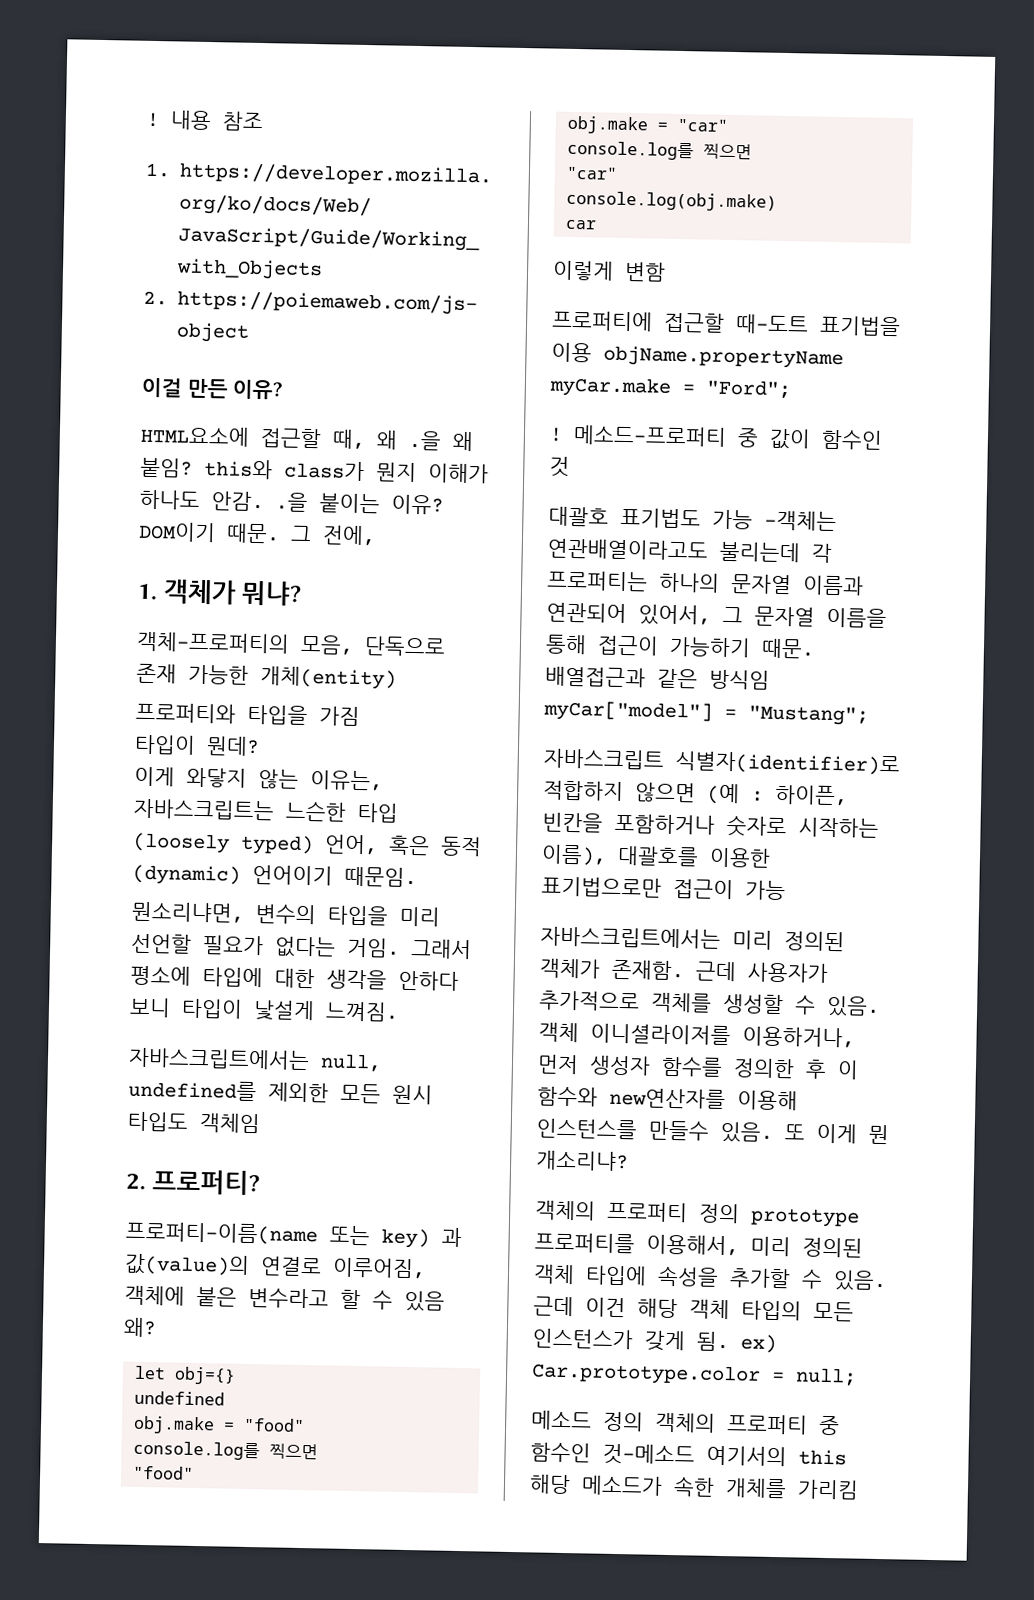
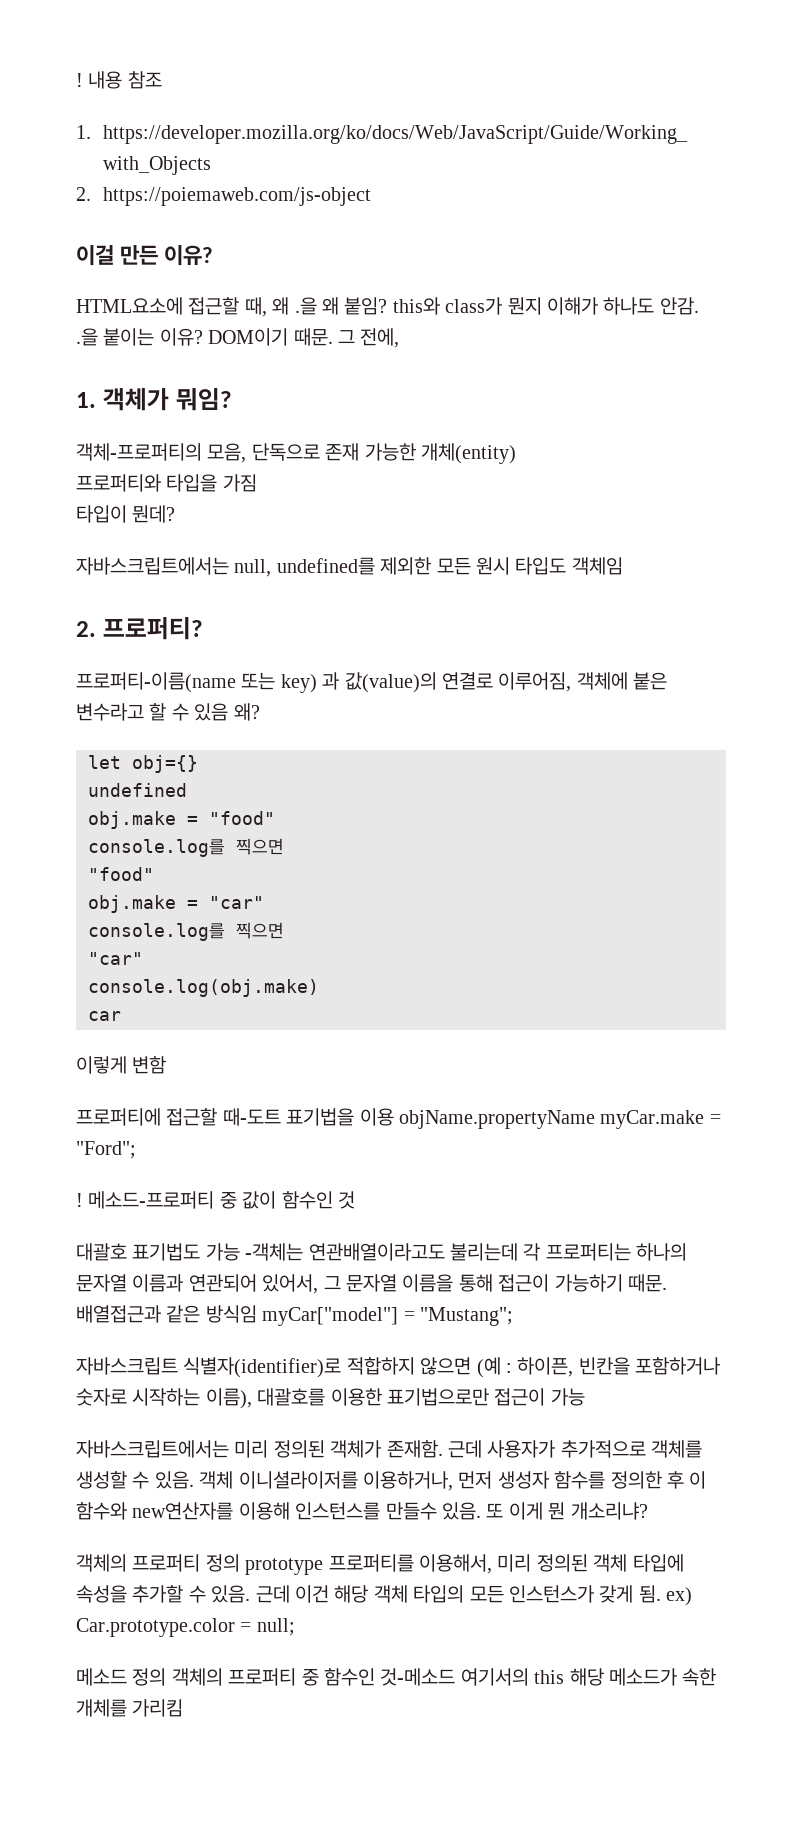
[241,580,303,606] 뭐냐? -> [175,388,232,411] 뭐임?
[134,766,383,791] [133,798,398,823] [132,832,482,857] [132,864,417,888] [131,901,440,927] [131,933,472,960] [130,965,459,991] [129,997,399,1022] // 이게 와닿지 않는 이유는, 자바스크립트는 느슨한 타입 (loosely typed) 언어, 혹은 동적 (dynamic) 언어이기 때문임. // 뭔소리냐면, 변수의 타입을 미리 선언할 필요가 없다는 거임. 그래서 평소에 타입에 대한 생각을 안하다 보니 타입이 낯설게 느껴짐. -> (176, 514) none

